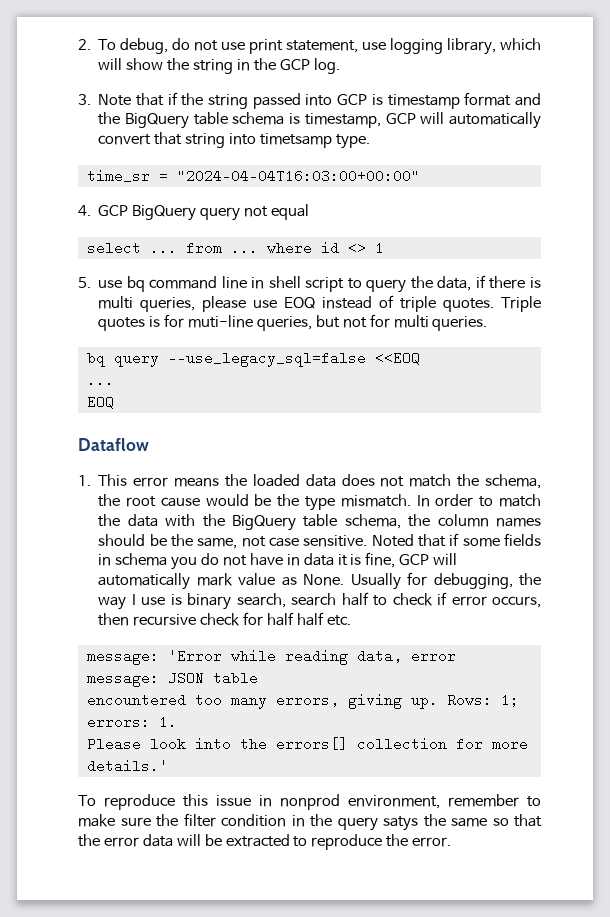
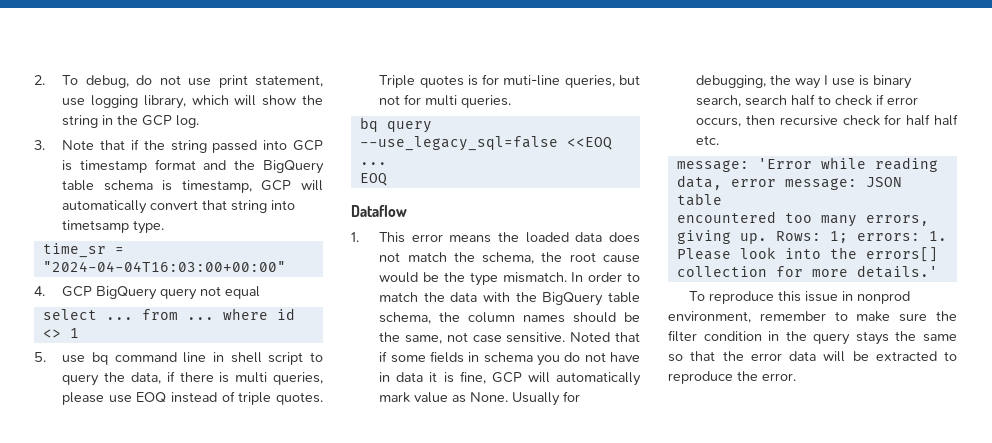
[383,816,418,831] satys -> [855,331,889,345] stays

